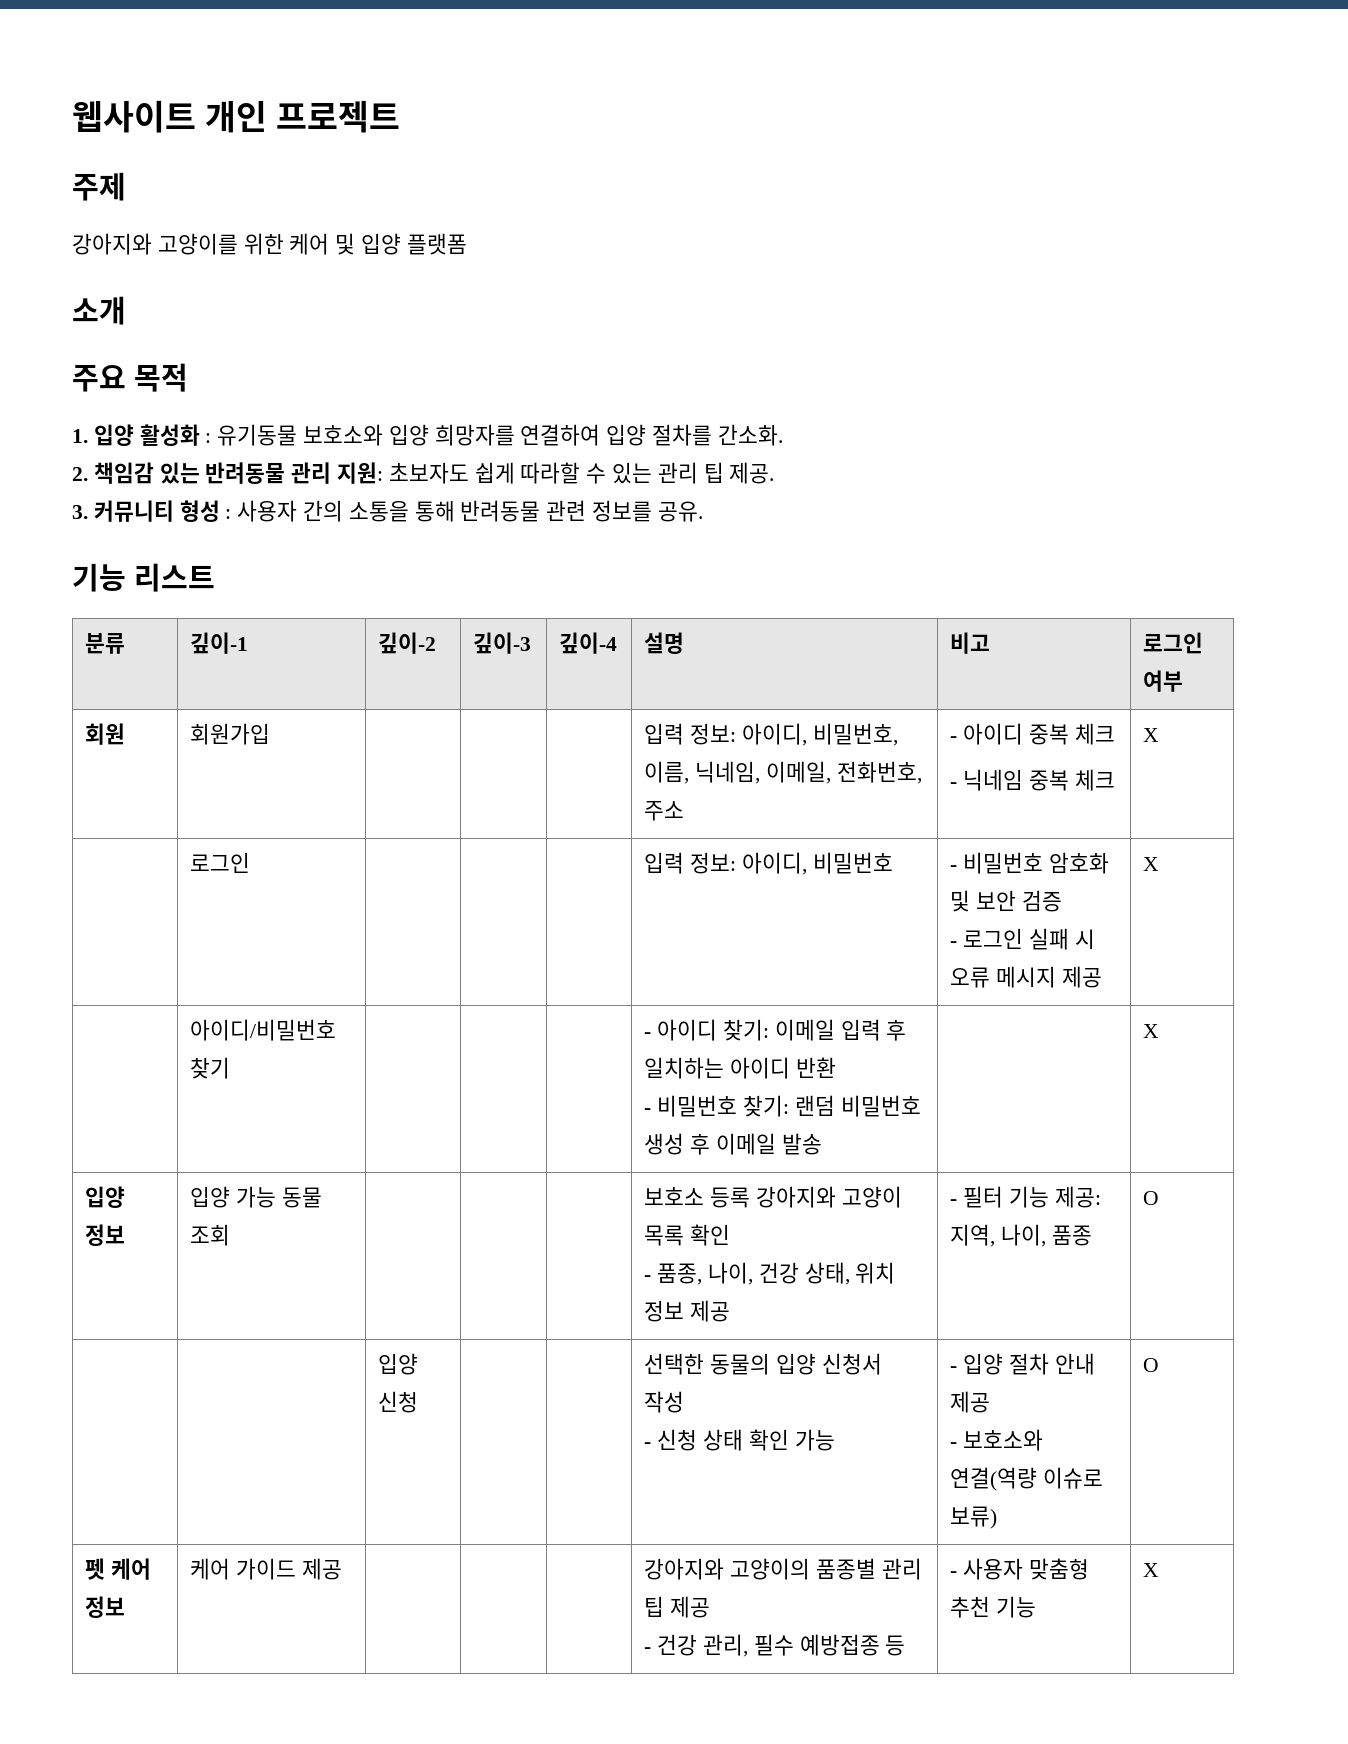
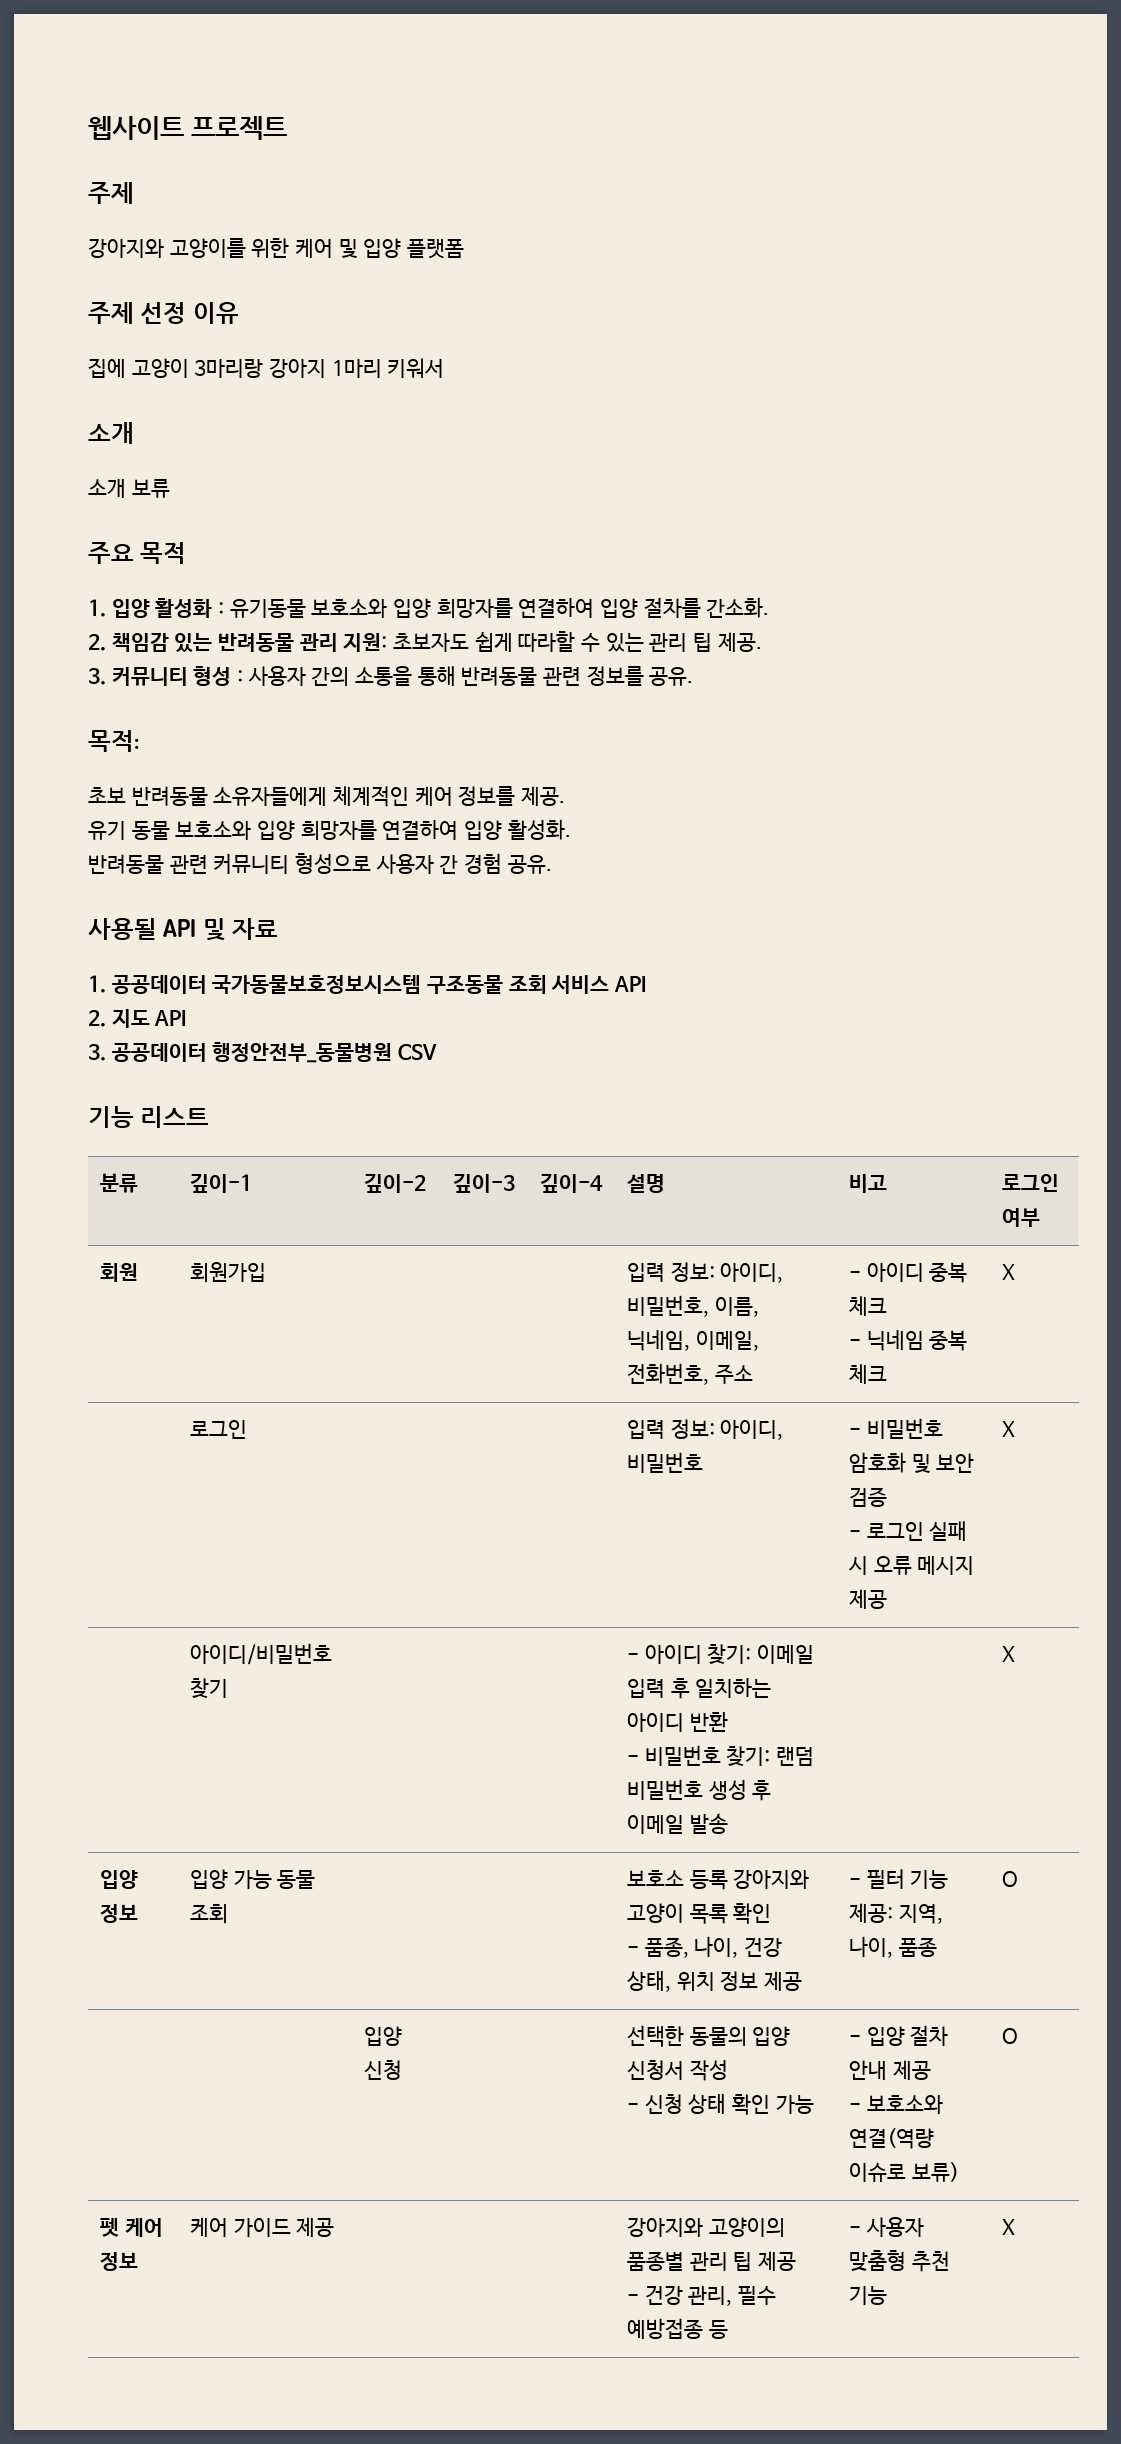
[205,100,268,133] 개인 -> (184, 128) none
[72,296,126,325] // 소개 -> [88,302,239,324] [88,358,445,378] [88,422,134,444] [88,479,170,498] // 주제 선정 이유 // 집에 고양이 3마리랑 강아지 1마리 키워서 // 소개 // 소개 보류
(703, 511) none -> [88,730,139,752] [88,786,566,807] [88,819,571,840] [88,853,552,874] [88,918,279,941] [88,975,647,994] [88,1009,187,1028] [88,1042,438,1063] // 목적: // 초보 반려동물 소유자들에게 체계적인 케어 정보를 제공. // 유기 동물 보호소와 입양 희망자를 연결하여 입양 활성화. // 반려동물 관련 커뮤니티 형성으로 사용자 간 경험 공유. // 사용될 API 및 자료 // 1. 공공데이터 국가동물보호정보시스템 구조동물 조회 서비스 API // 2. 지도 API // 3. 공공데이터 행정안전부_동물병원 CSV

